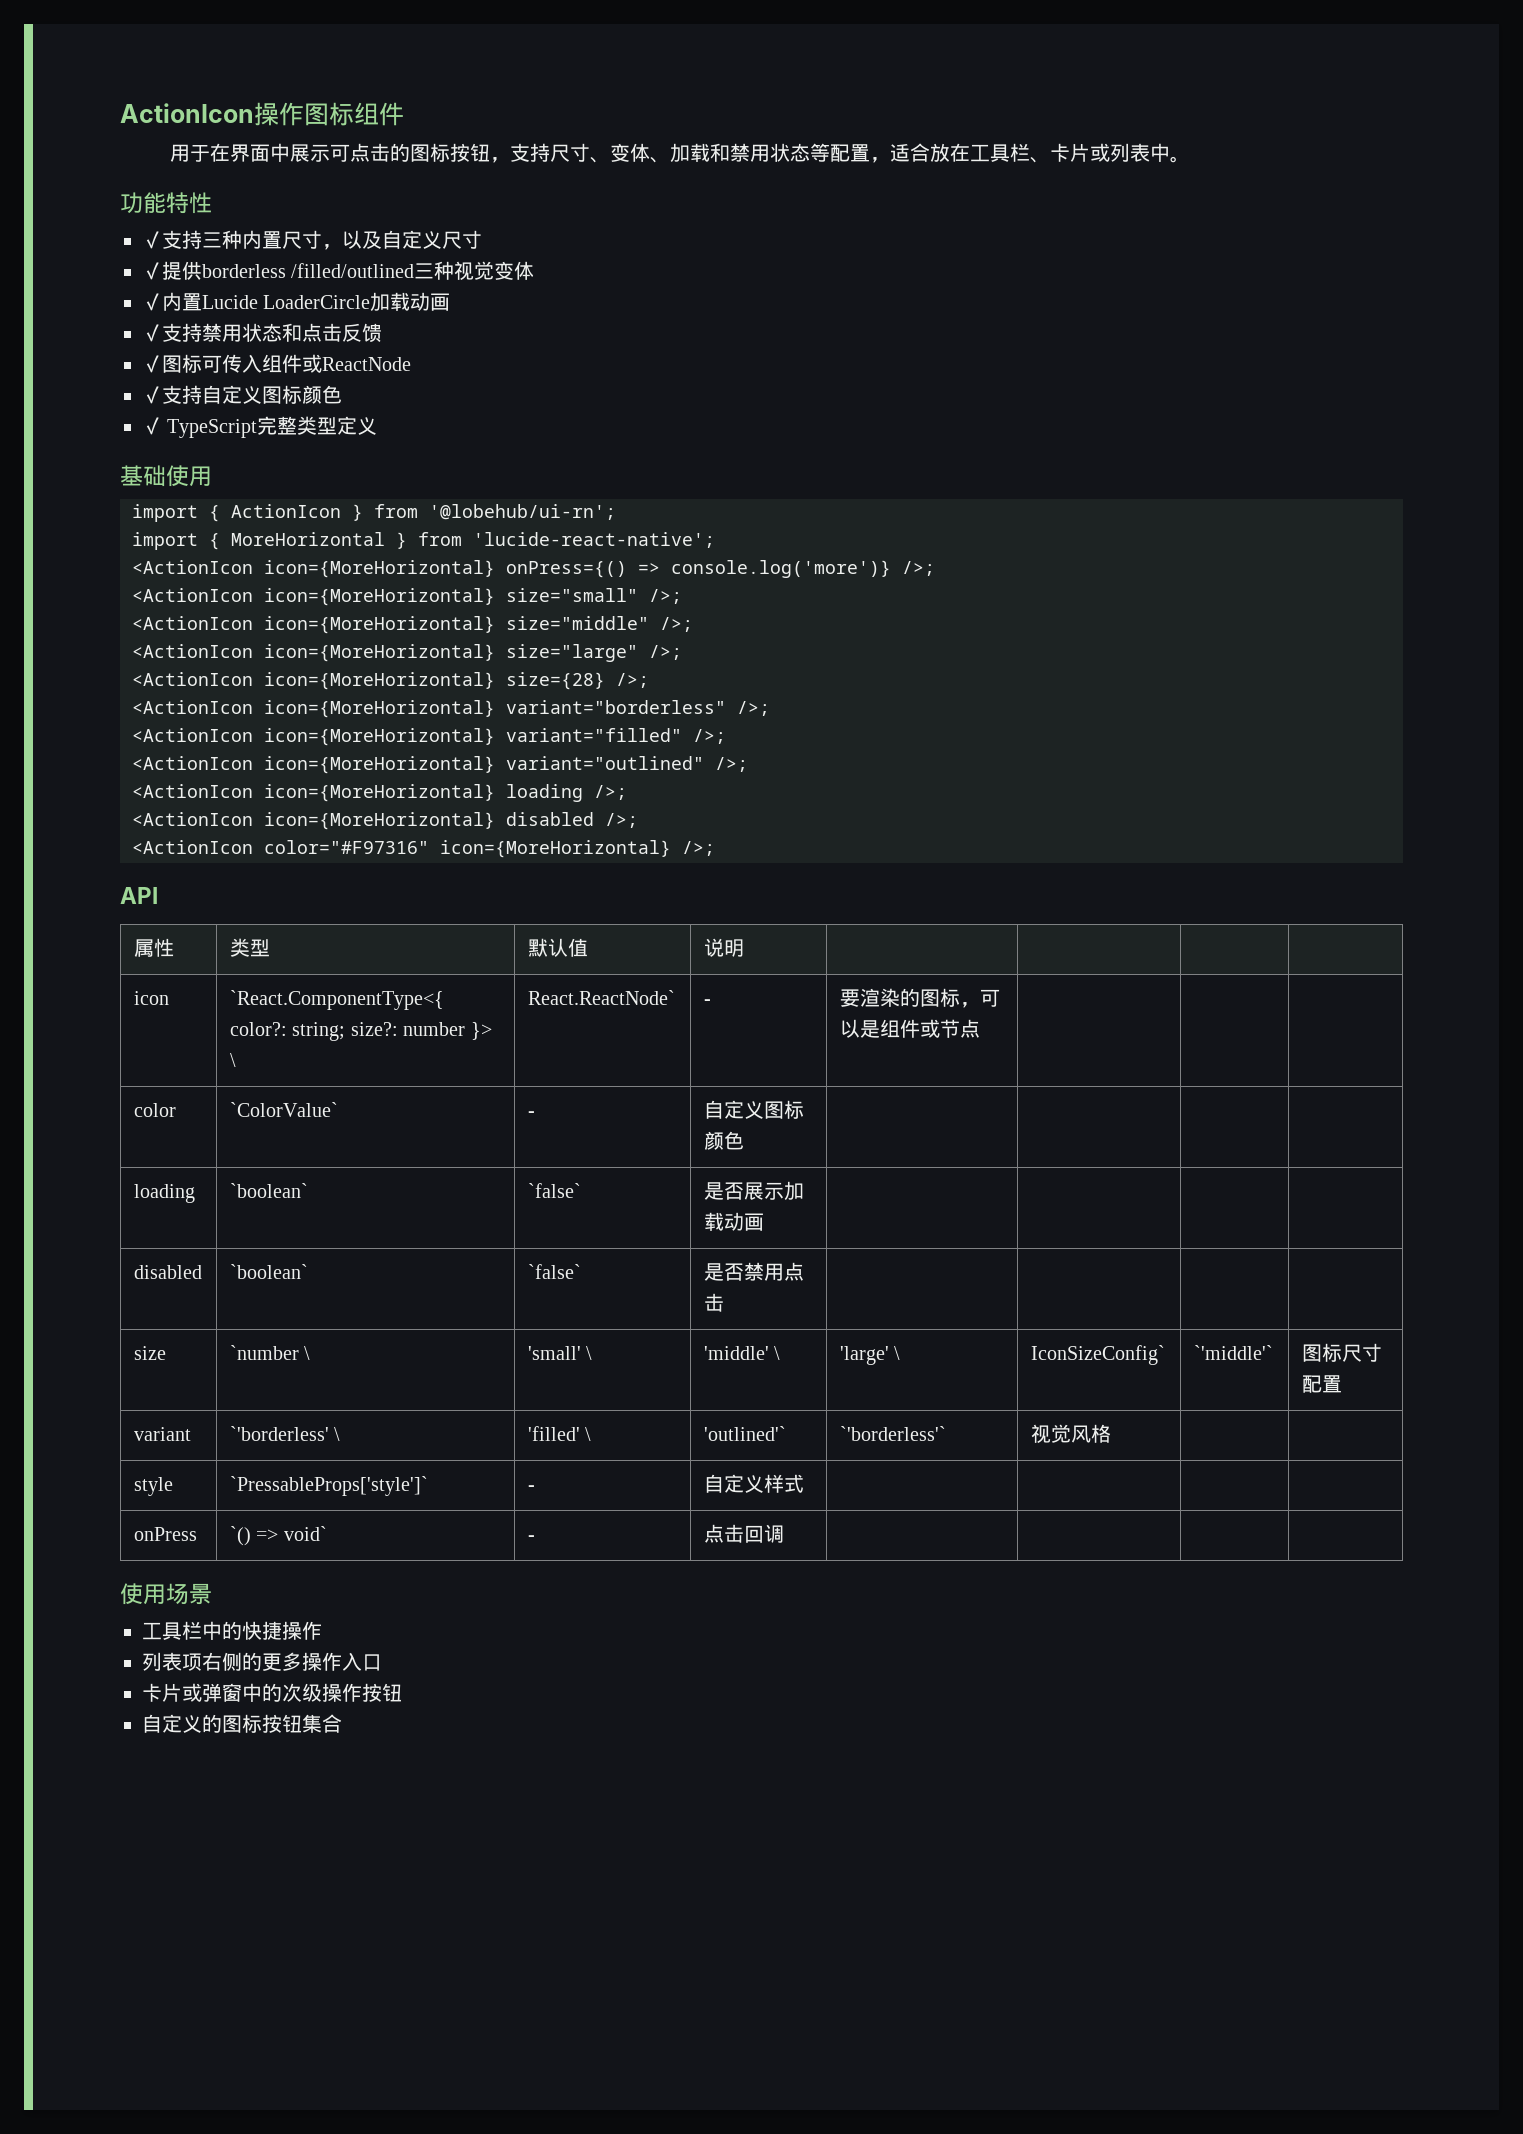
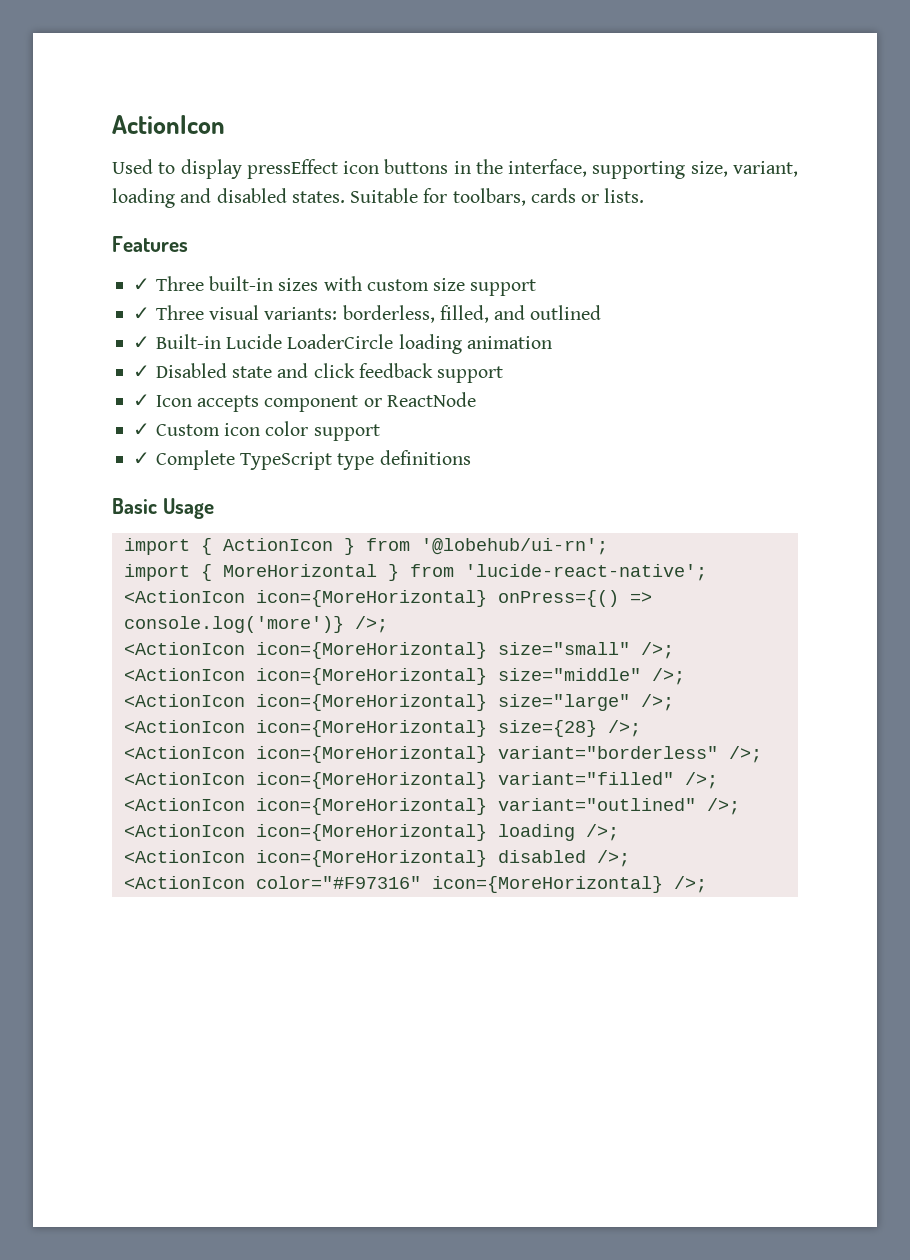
[120,102,404,126] [170,143,1191,163] [120,192,212,214] [142,230,482,250] [142,261,535,281] [142,292,202,311] ActionIcon操作图标组件 // 用于在界面中展示可点击的图标按钮，支持尺寸、变体、加载和禁用状态等配置，适合放在工具栏、卡片或列表中。 // 功能特性 // ✓支持三种内置尺寸，以及自定义尺寸 // ✓提供borderless /filled/outlined三种视觉变体 // ✓内置 -> [112,115,225,134] [112,159,798,179] [112,188,645,208] [112,236,188,252] [133,276,537,296] [133,305,602,323] [133,334,221,349] ActionIcon // Used to display pressEffect icon buttons in the interface, supporting size, variant, loading and disabled states. Suitable for toolbars, cards or lists. // Features // ✓ Three built-in sizes with custom size support // ✓ Three visual variants: borderless, filled, and outlined // ✓ Built-in
[370,292,451,312] [142,323,382,343] [142,354,411,373] [142,385,342,404] [142,416,378,438] [120,465,212,487] 加载动画 // ✓支持禁用状态和点击反馈 // ✓图标可传入组件或ReactNode // ✓支持自定义图标颜色 // ✓ TypeScript完整类型定义 // 基础使用 -> [398,334,552,354] [133,363,504,383] [133,392,476,412] [133,421,380,441] [133,450,471,470] [112,498,214,519] loading animation // ✓ Disabled state and click feedback support // ✓ Icon accepts component or ReactNode // ✓ Custom icon color support // ✓ Complete TypeScript type definitions // Basic Usage
[120,887,158,904] [133,938,174,957] [229,938,270,957] [527,938,588,957] [703,938,744,957] [133,991,169,1005] [229,990,444,1010] [229,1022,492,1041] [229,1053,236,1067] [527,990,675,1005] [703,999,711,1005] [839,988,1000,1008] [839,1019,980,1038] [133,1103,176,1117] [229,1102,338,1117] [527,1111,535,1117] [703,1100,804,1119] [703,1131,744,1150] [133,1184,195,1203] [229,1183,308,1198] [527,1183,581,1198] [703,1181,804,1201] [703,1212,764,1231] [133,1265,202,1279] [229,1264,308,1279] [527,1264,581,1279] [703,1262,804,1281] [703,1293,724,1312] [133,1346,166,1360] [229,1345,311,1360] [527,1346,593,1360] [703,1346,781,1360] [839,1346,901,1365] [1030,1345,1165,1365] [1193,1345,1273,1360] [1301,1343,1382,1362] [1301,1375,1342,1393] [133,1427,191,1441] [229,1426,341,1441] [527,1426,592,1441] [703,1426,786,1441] [839,1426,946,1441] [1030,1424,1111,1444] [133,1477,173,1496] [229,1476,428,1496] [527,1485,535,1491] [703,1474,804,1493] [133,1527,197,1541] [229,1526,327,1546] [527,1535,535,1541] [703,1524,784,1543] [120,1583,212,1605] [142,1621,322,1640] [142,1652,382,1671] [142,1683,402,1702] [142,1714,342,1733] // API // 属性 | 类型 | 默认值 | 说明 | | | | // icon | `React.ComponentType<{ color?: string; size?: number }> \ | React.ReactNode` | - | 要渲染的图标，可以是组件或节点 | | | // color | `ColorValue` | - | 自定义图标颜色 | | | | // loading | `boolean` | `false` | 是否展示加载动画 | | | | // disabled | `boolean` | `false` | 是否禁用点击 | | | | // size | `number \ | 'small' \ | 'middle' \ | 'large' \ | IconSizeConfig` | `'middle'` | 图标尺寸配置 // variant | `'borderless' \ | 'filled' \ | 'outlined'` | `'borderless'` | 视觉风格 | | // style | `PressableProps['style']` | - | 自定义样式 | | | | // onPress | `() => void` | - | 点击回调 | | | | // 使用场景 // 工具栏中的快捷操作 // 列表项右侧的更多操作入口 // 卡片或弹窗中的次级操作按钮 // 自定义的图标按钮集合 -> (707, 884) none

